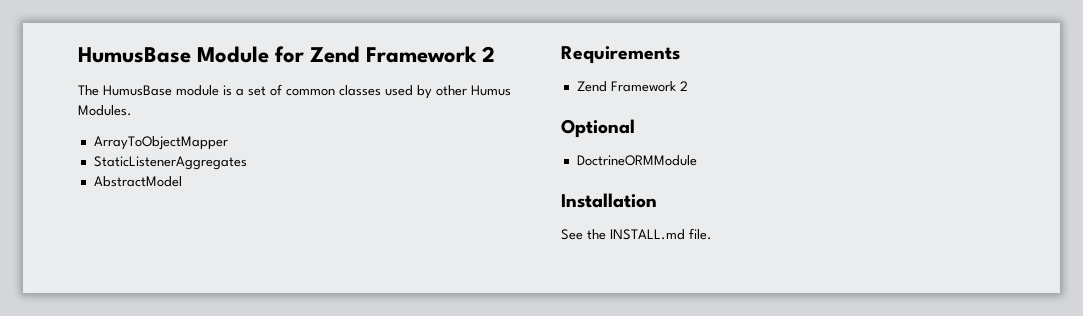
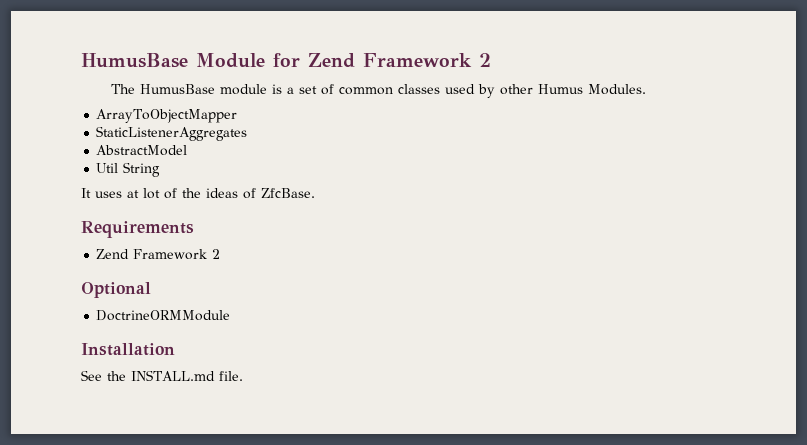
(182, 181) none -> [96,162,161,177] [81,188,315,199] // Util String // It uses at lot of the ideas of ZfcBase.

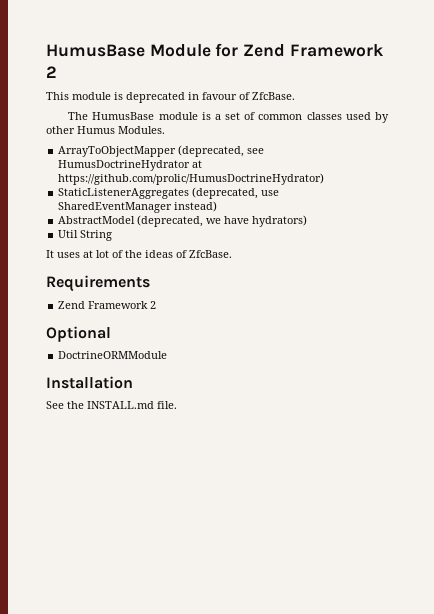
(491, 60) none -> [46,92,295,103] // This module is deprecated in favour of ZfcBase.
[96,126,248,141] [96,145,188,156] // StaticListenerAggregates // AbstractModel -> [178,145,265,157] [58,160,203,171] [58,173,325,185] [58,187,280,199] [58,201,218,213] [58,215,308,227] (deprecated, see HumusDoctrineHydrator at https://github.com/prolic/HumusDoctrineHydrator) // StaticListenerAggregates (deprecated, use SharedEventManager instead) // AbstractModel (deprecated, we have hydrators)

